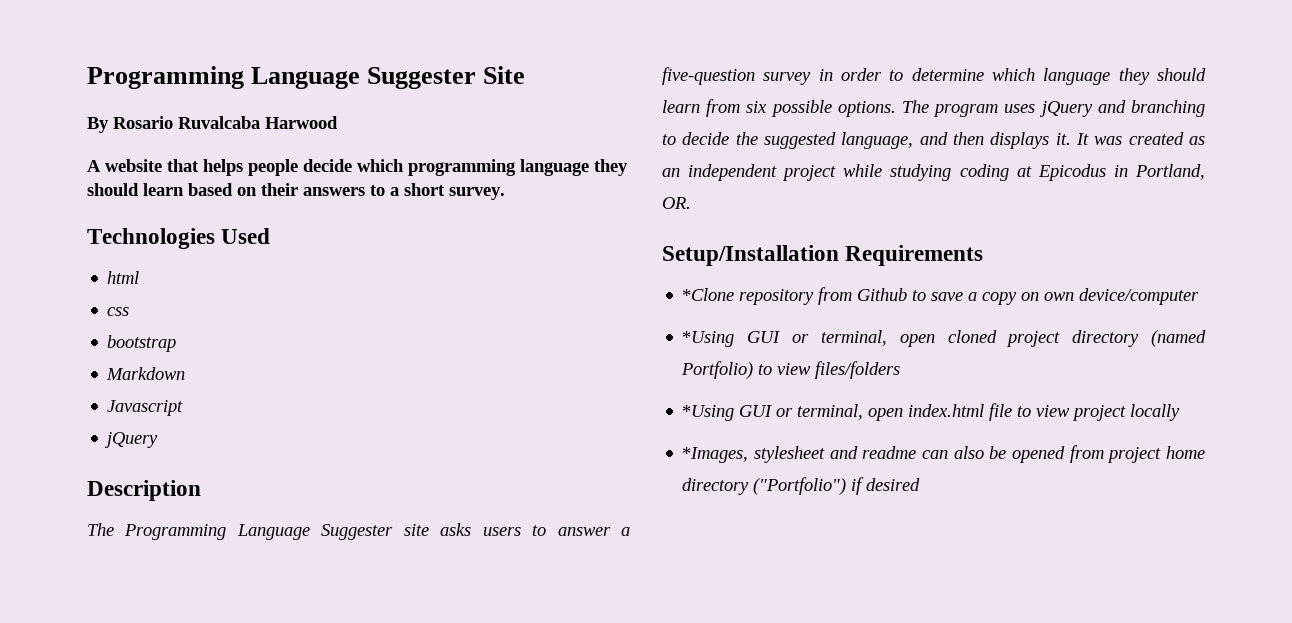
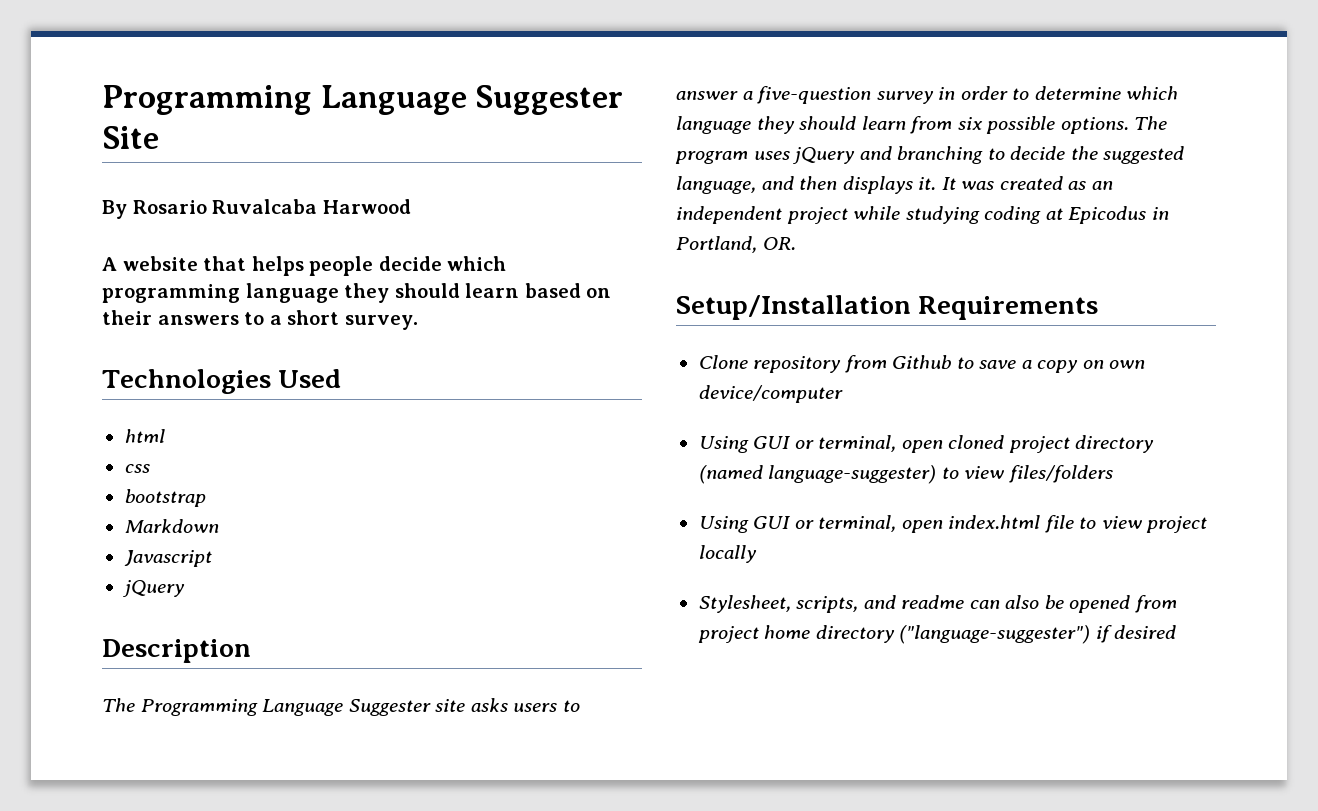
[682,288,735,301] *Clone -> [698,355,748,369] Clone
[682,331,735,347] *Using -> [698,436,749,453] Using
[681,361,754,379] Portfolio) -> [768,465,937,484] language-suggester)
[682,405,735,421] *Using -> [698,516,749,533] Using
[682,446,826,463] *Images, stylesheet -> [698,595,859,613] Stylesheet, scripts,
[753,477,847,495] ("Portfolio") -> [899,625,1091,644] ("language-suggester")

